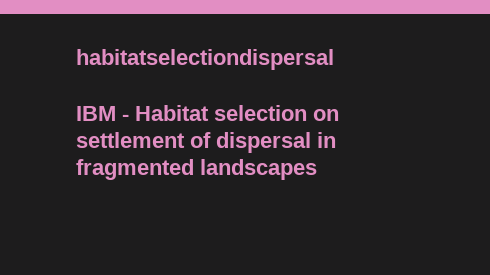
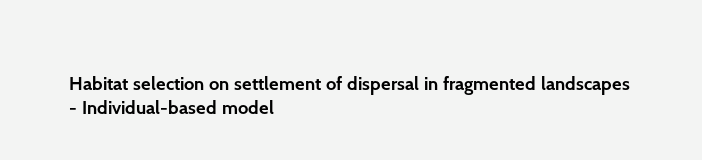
[76,49,334,70] [76,106,129,121] habitatselectiondispersal // IBM - -> (69, 83) none
(317, 169) none -> [69,100,274,114] - Individual-based model

